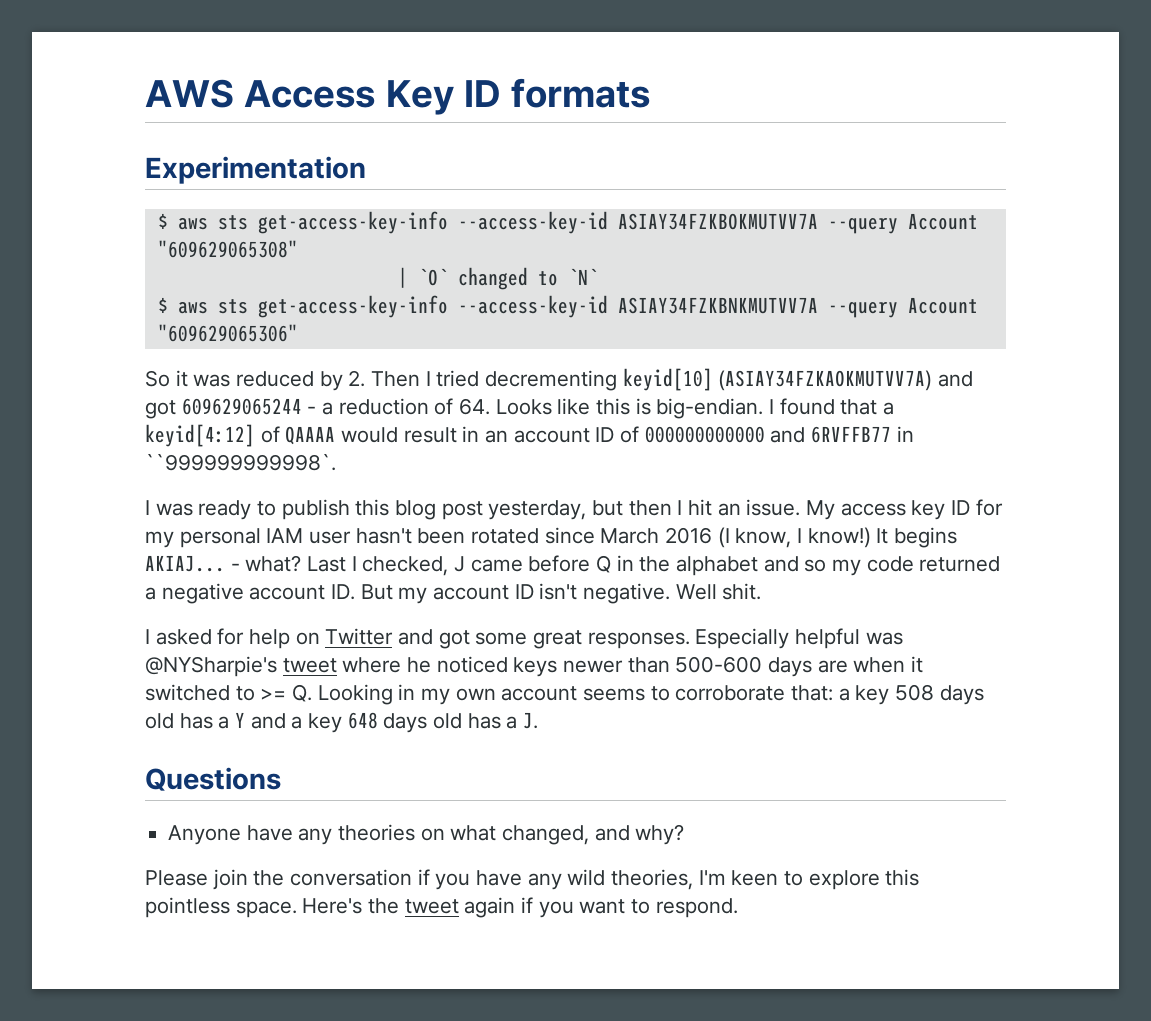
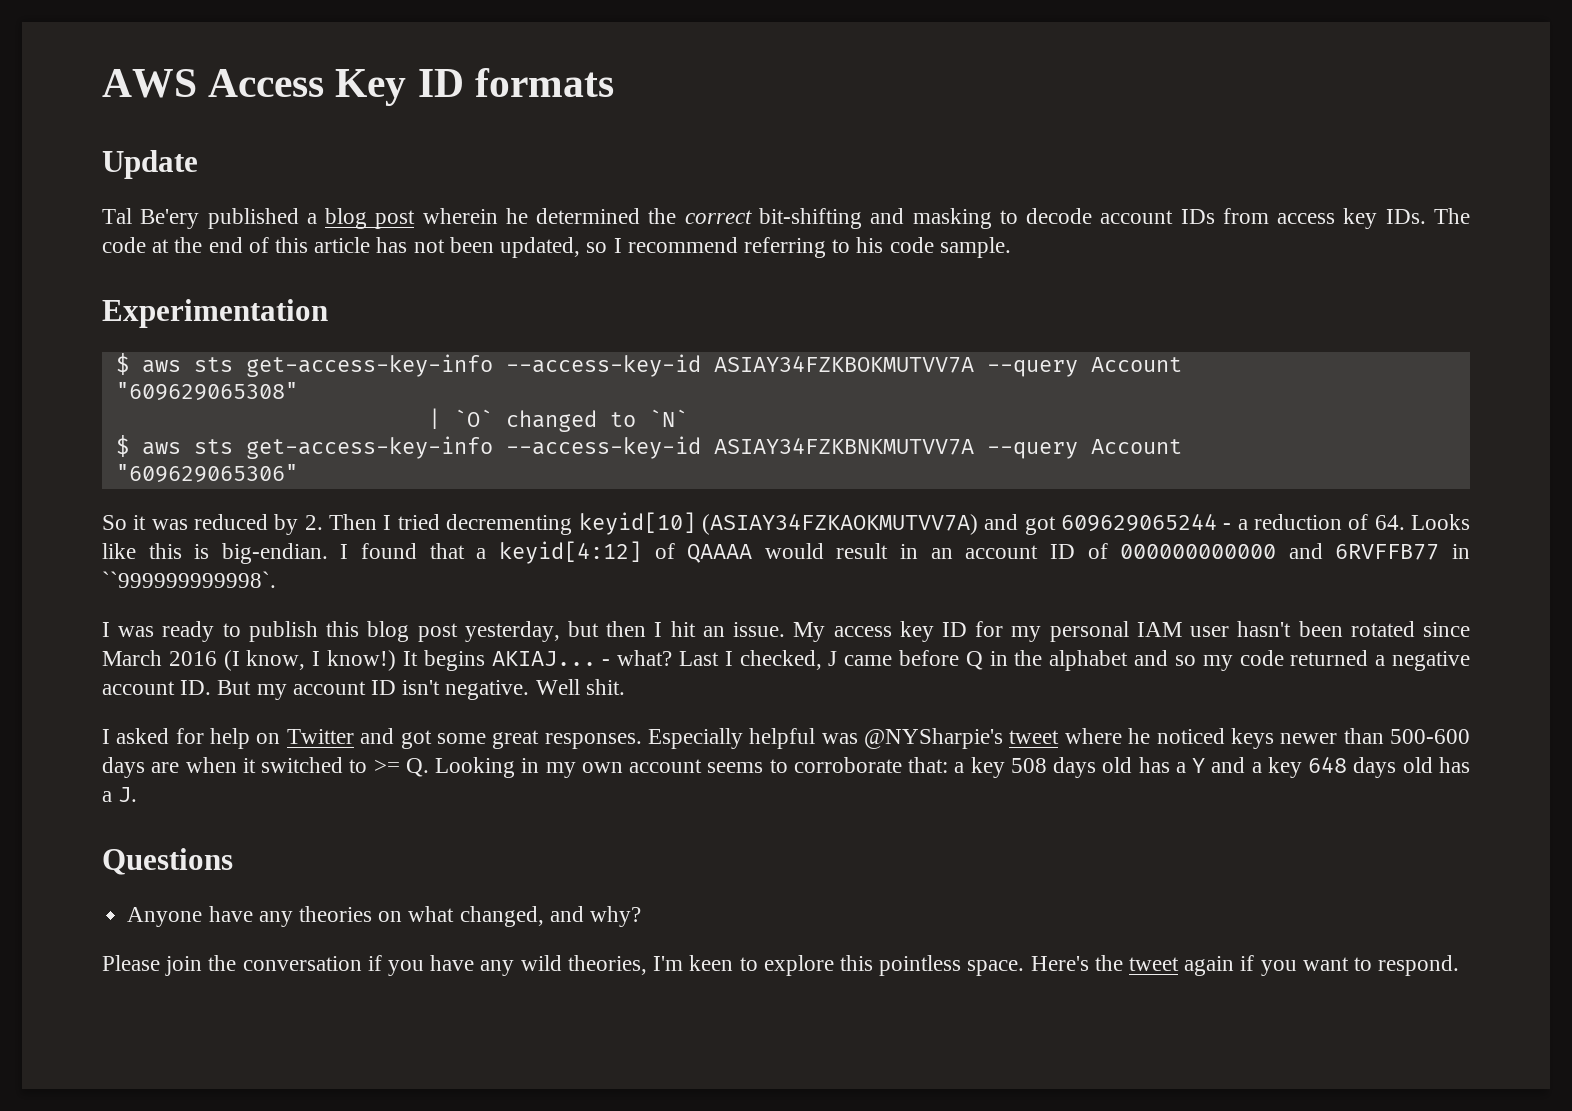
(651, 93) none -> [102,150,198,179] [102,208,1470,229] [102,237,1011,258] // Update // Tal Be'ery published a blog post wherein he determined the correct bit-shifting and masking to decode account IDs from access key IDs. The code at the end of this article has not been updated, so I recommend referring to his code sample.

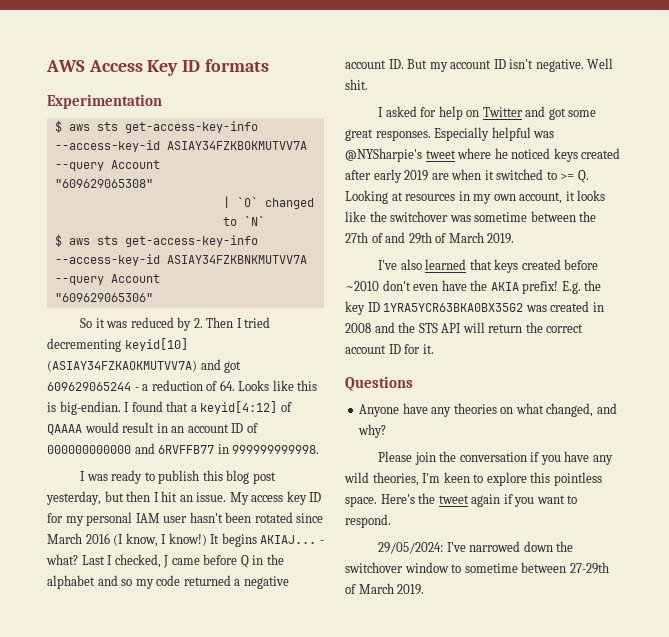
[102,150,198,179] [102,208,1470,229] [102,237,1011,258] // Update // Tal Be'ery published a blog post wherein he determined the correct bit-shifting and masking to decode account IDs from access key IDs. The code at the end of this article has not been updated, so I recommend referring to his code sample. -> (269, 65) none
[102,571,276,588] ``999999999998`. -> [232,445,320,454] 999999999998.
[1280,728,1470,744] [102,757,145,778] newer than 500-600 days -> [581,148,621,159] [345,169,429,183] created after early 2019
(516, 767) none -> [391,192,456,201] at resources
[629,757,1470,778] [102,787,138,802] account seems to corroborate that: a key 508 days old has a Y and a key 648 days old has a J. -> [519,190,606,204] [345,211,597,222] [345,232,515,244] [378,259,599,273] [345,280,602,294] [345,301,604,315] [345,322,584,333] [345,344,434,354] account, it looks like the switchover was sometime between the 27th of and 29th of March 2019. // I've also learned that keys created before ~2010 don't even have the AKIA prefix! E.g. the key ID 1YRA5YCR63BKA0BX35G2 was created in 2008 and the STS API will return the correct account ID for it.
(1460, 965) none -> [378,541,574,554] [345,562,609,574] [345,583,425,595] // 29/05/2024: I've narrowed down the switchover window to sometime between 27-29th of March 2019.

